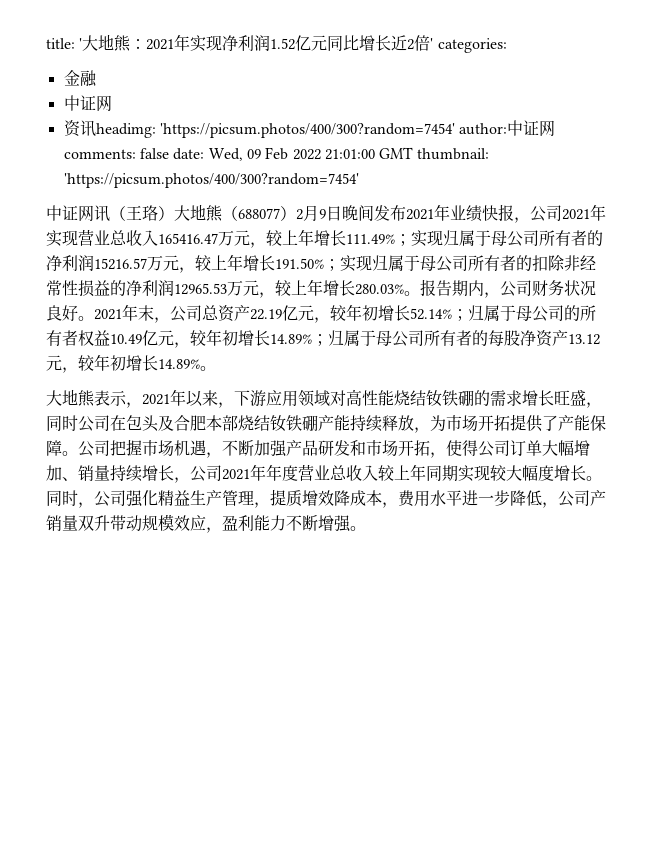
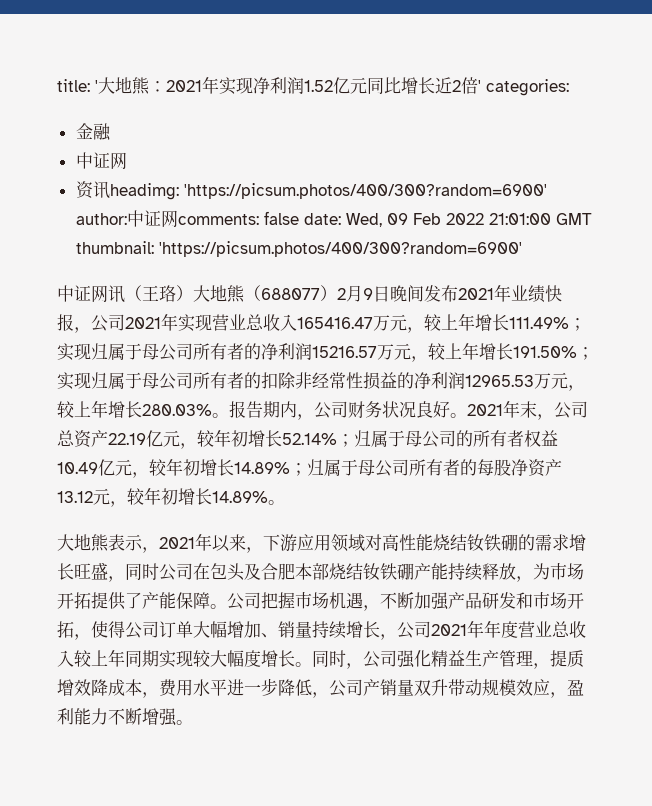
[159,123,455,138] 'https://picsum.photos/400/300?random=7454' -> [183,183,547,199] 'https://picsum.photos/400/300?random=6900'
[63,173,359,188] 'https://picsum.photos/400/300?random=7454' -> [158,241,522,257] 'https://picsum.photos/400/300?random=6900'

